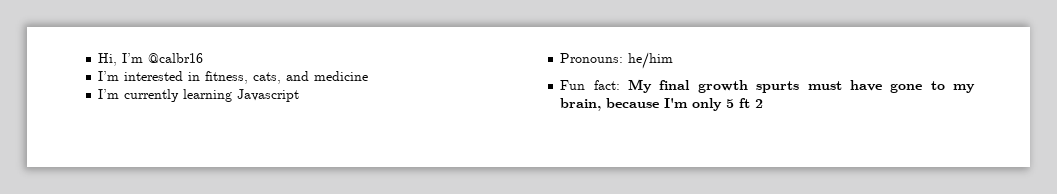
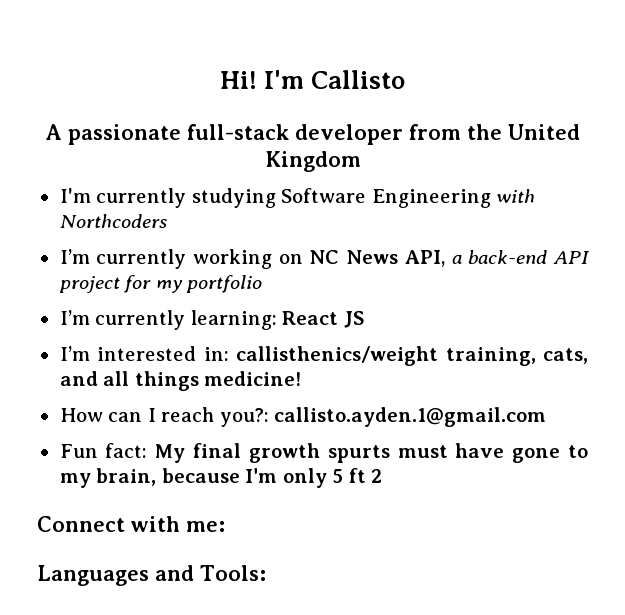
[98,53,204,66] [98,71,369,84] [98,89,300,102] [560,52,674,69] Hi, I’m @calbr16 // I’m interested in fitness, cats, and medicine // I’m currently learning Javascript // Pronouns: he/him -> [219,70,406,89] [45,124,580,145] [264,151,361,172] [59,188,536,208] [59,214,167,228] [59,249,591,269] [58,275,263,293] [59,310,364,330] [59,346,588,366] [59,371,302,391] [59,407,547,427] Hi! I'm Callisto // A passionate full-stack developer from the United Kingdom // I'm currently studying Software Engineering with Northcoders // I’m currently working on NC News API, a back-end API project for my portfolio // I’m currently learning: React JS // I’m interested in: callisthenics/weight training, cats, and all things medicine! // How can I reach you?: callisto.ayden.1@gmail.com
(764, 103) none -> [37,516,225,532] [37,565,266,586] // Connect with me: // Languages and Tools:

